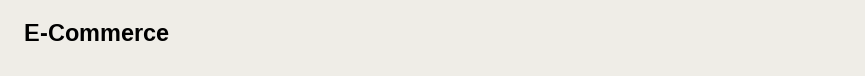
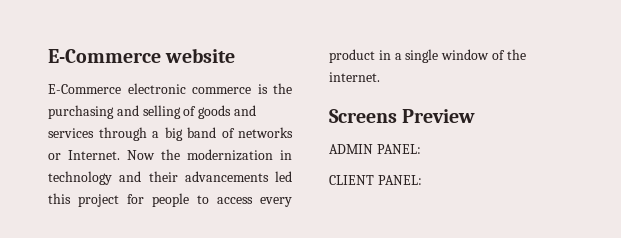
[24,24,169,41] E-Commerce -> [48,48,236,63] [48,83,292,94] [48,105,256,119] [48,127,293,141] [48,149,292,161] [48,171,292,185] [48,193,292,207] [329,49,526,63] [329,72,380,82] [329,109,476,123] [329,144,421,154] [329,175,422,185] E-Commerce website // E-Commerce electronic commerce is the purchasing and selling of goods and services through a big band of networks or Internet. Now the modernization in technology and their advancements led this project for people to access every product in a single window of the internet. // Screens Preview // ADMIN PANEL: // CLIENT PANEL:

